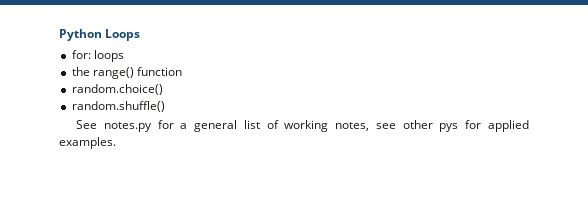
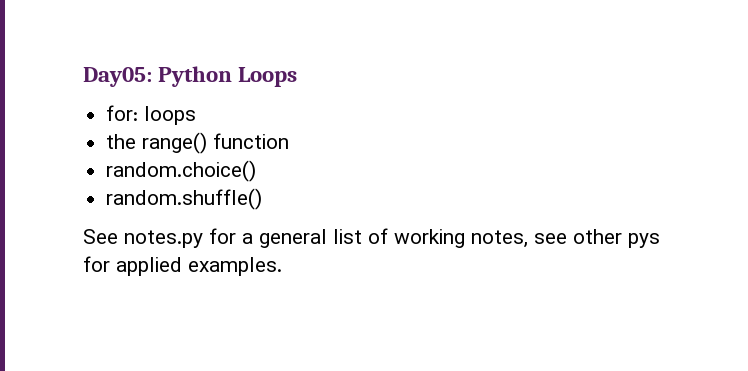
(59, 35) none -> [83,67,152,87] Day05:

